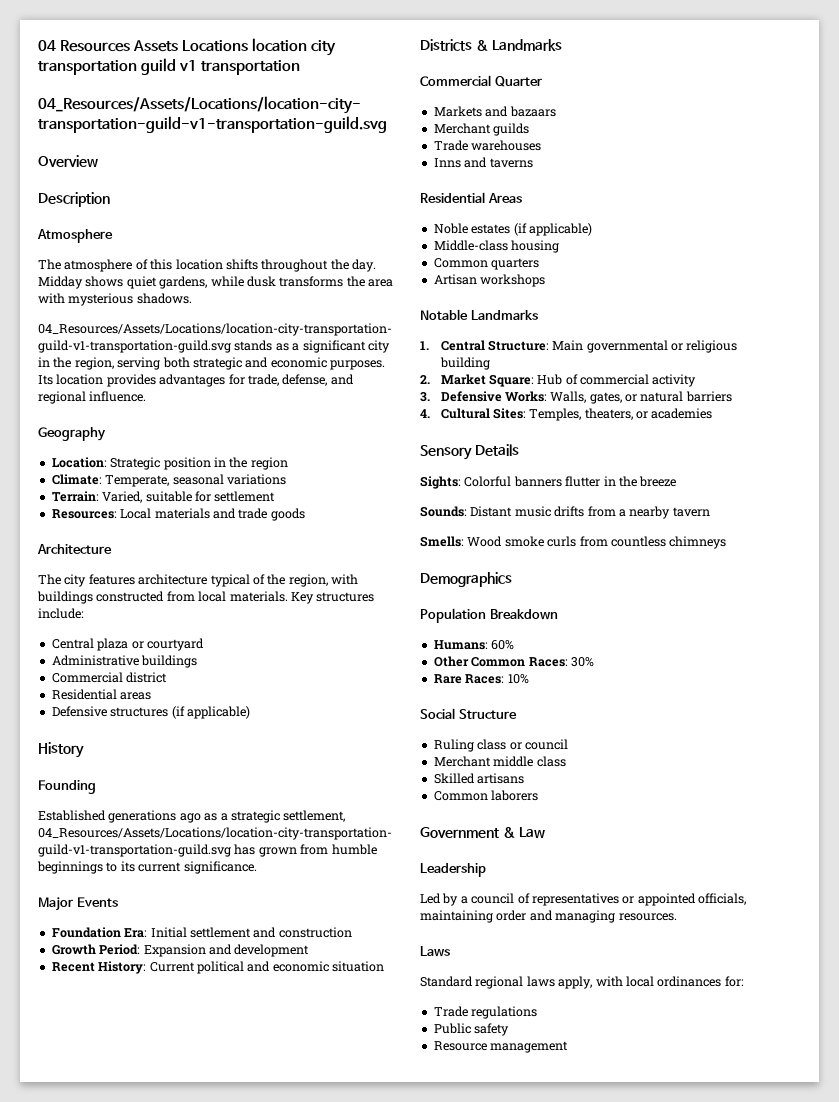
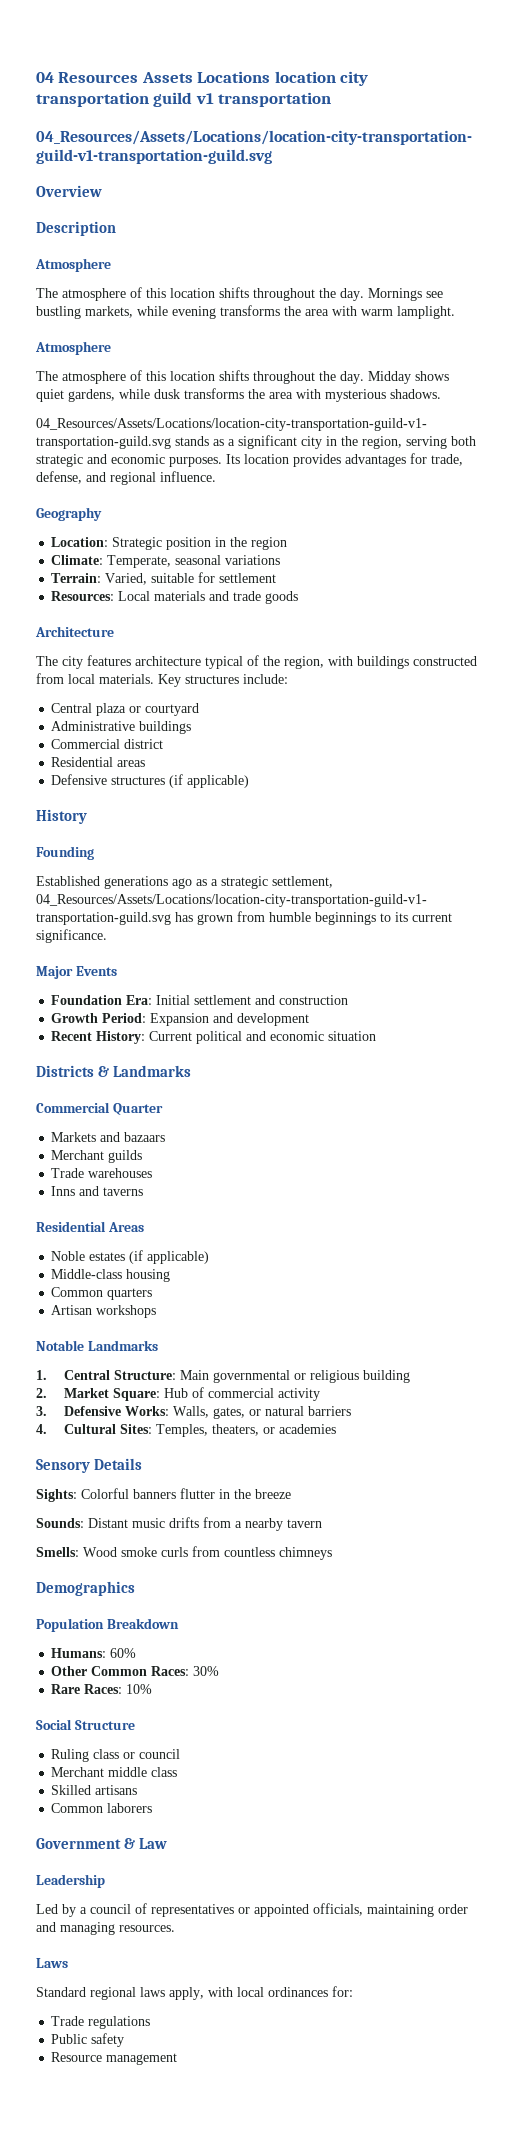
(113, 236) none -> [36,287,443,301] [36,305,455,319] [35,341,111,355] // The atmosphere of this location shifts throughout the day. Mornings see bustling markets, while evening transforms the area with warm lamplight. // Atmosphere

